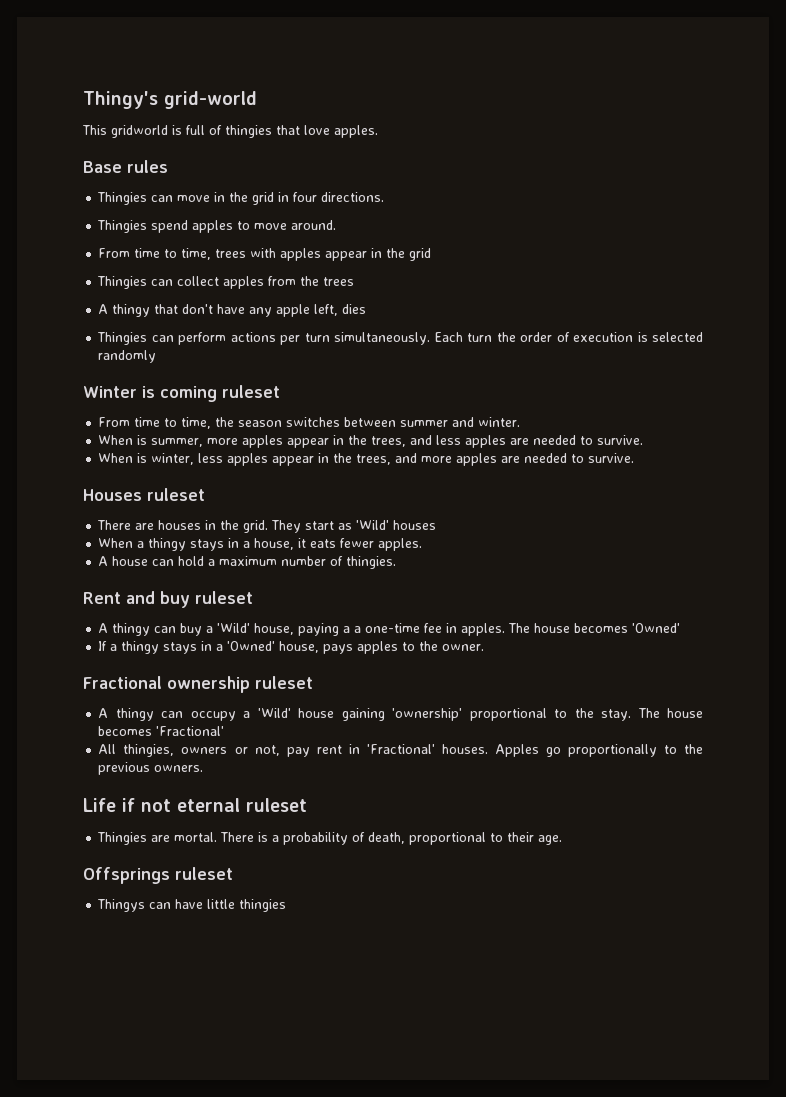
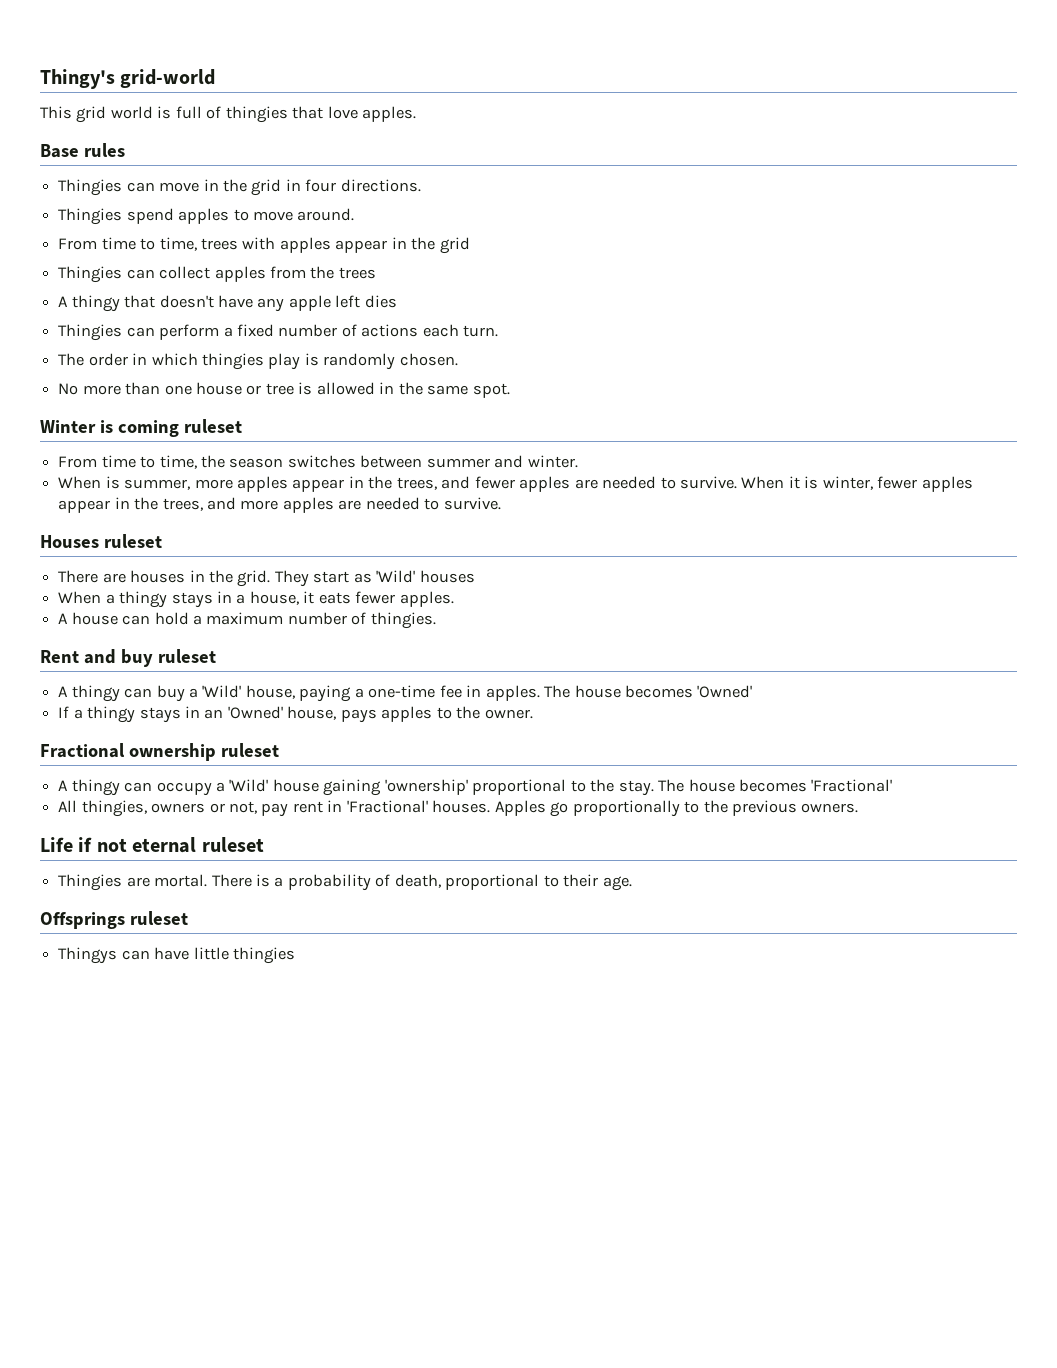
[111,125,168,138] gridworld -> [76,106,153,123] grid world
[182,304,214,314] don't -> [159,295,214,308] doesn't
[314,304,339,316] left, -> [335,295,361,308] left
[230,332,703,345] [98,350,157,363] actions per turn simultaneously. Each turn the order of execution is selected randomly -> [223,324,499,337] [58,353,458,370] [58,382,510,398] a fixed number of actions each turn. // The order in which thingies play is randomly chosen. // No more than one house or tree is allowed in the same spot.
[436,435,644,448] [98,453,134,463] less apples are needed to survive. // When -> [474,476,800,492] fewer apples are needed to survive. When it
[198,453,224,463] less -> [877,476,918,489] fewer
[354,626,362,633] a -> (364, 693) none
[216,644,224,651] a -> [204,709,224,719] an

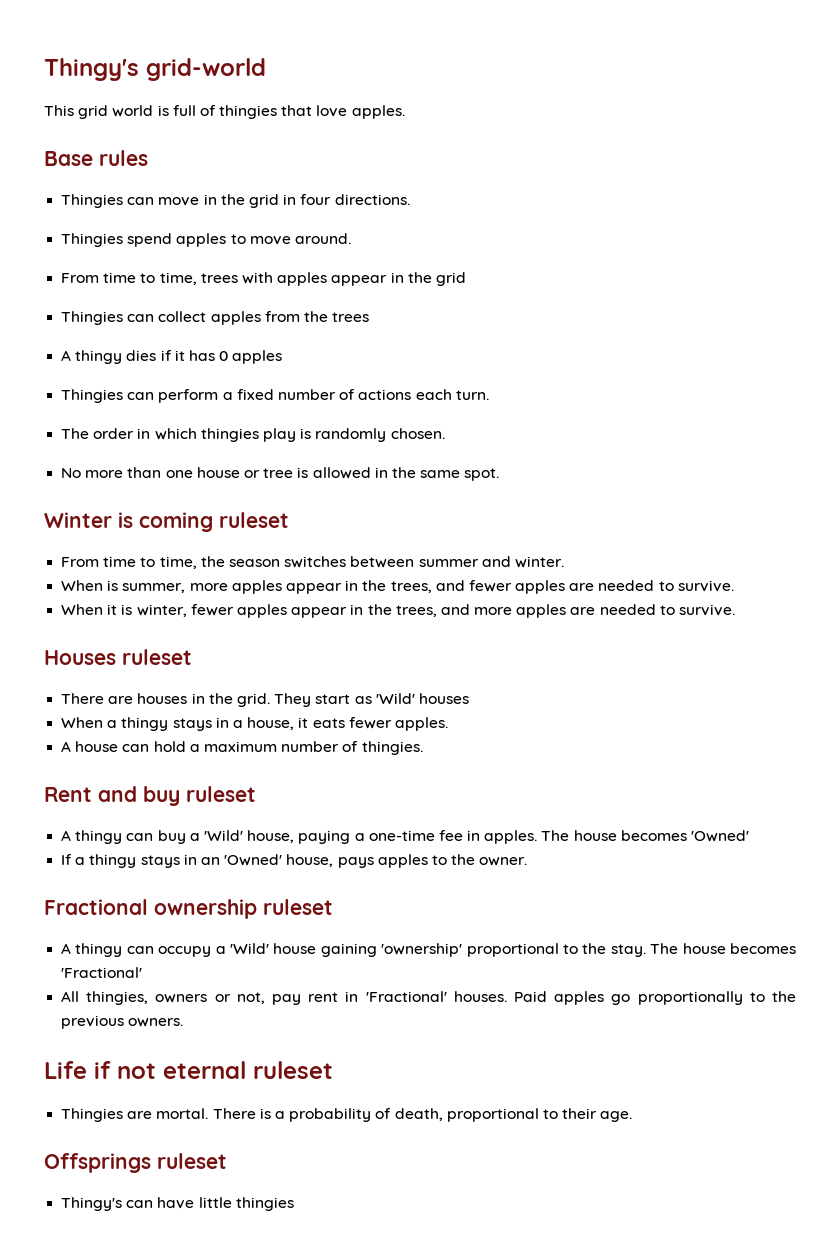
[124,295,397,312] that doesn't have any apple left dies -> [126,350,283,364] dies if it has 0 apples
(737, 482) none -> (734, 586) //
[494,800,546,816] Apples -> [514,991,605,1005] Paid apples
[58,947,118,964] Thingys -> [61,1197,123,1211] Thingy's

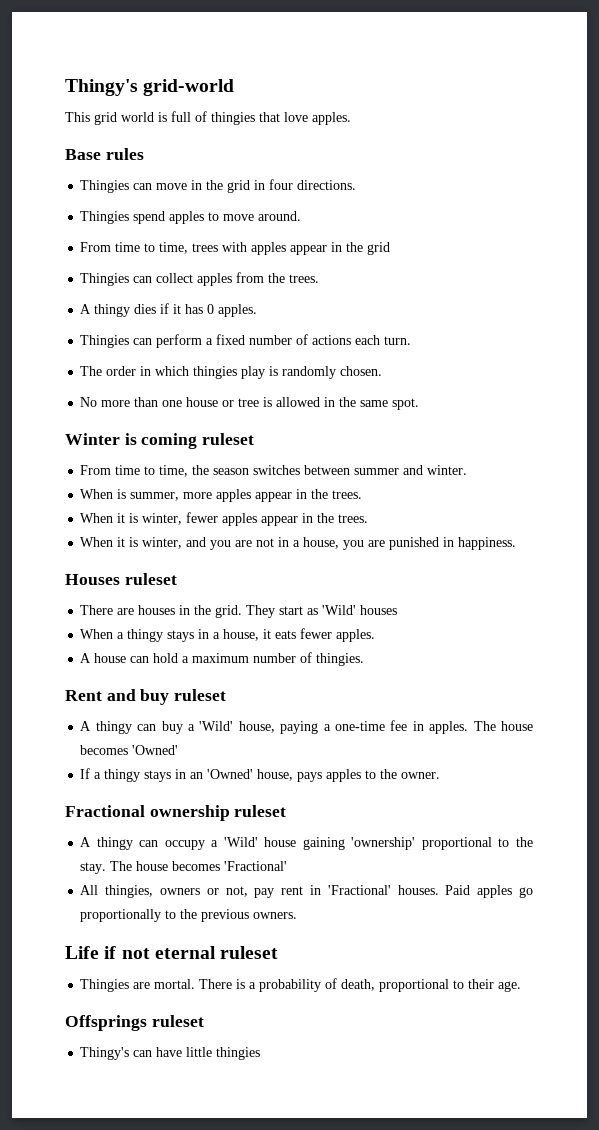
[332,312,370,322] trees -> [289,274,320,283] trees.
[232,350,283,364] apples -> [218,304,258,317] apples.
[390,580,734,594] trees, and fewer apples are needed to survive. -> [332,490,363,499] trees.
[395,604,736,618] trees, and more apples are needed to survive. -> [338,514,369,523] [80,537,517,550] trees. // When it is winter, and you are not in a house, you are punished in happiness.

